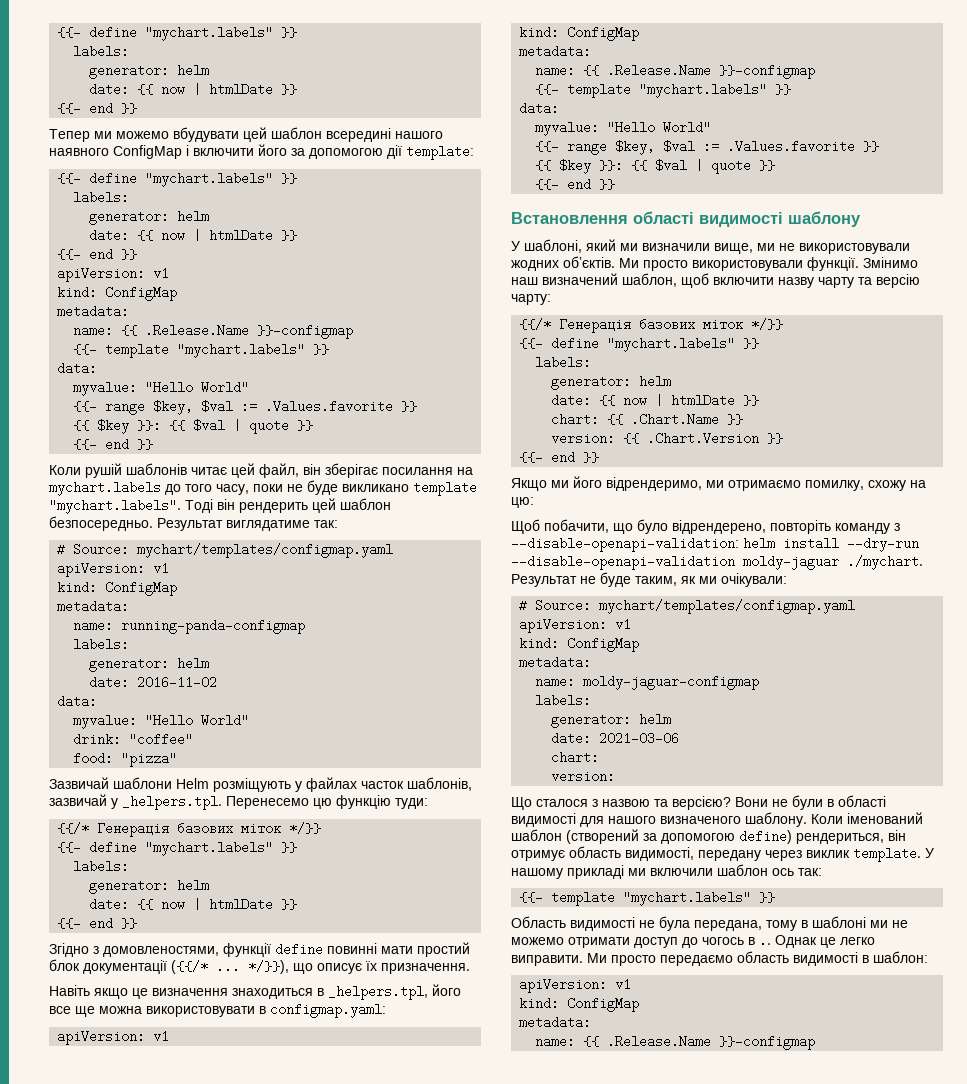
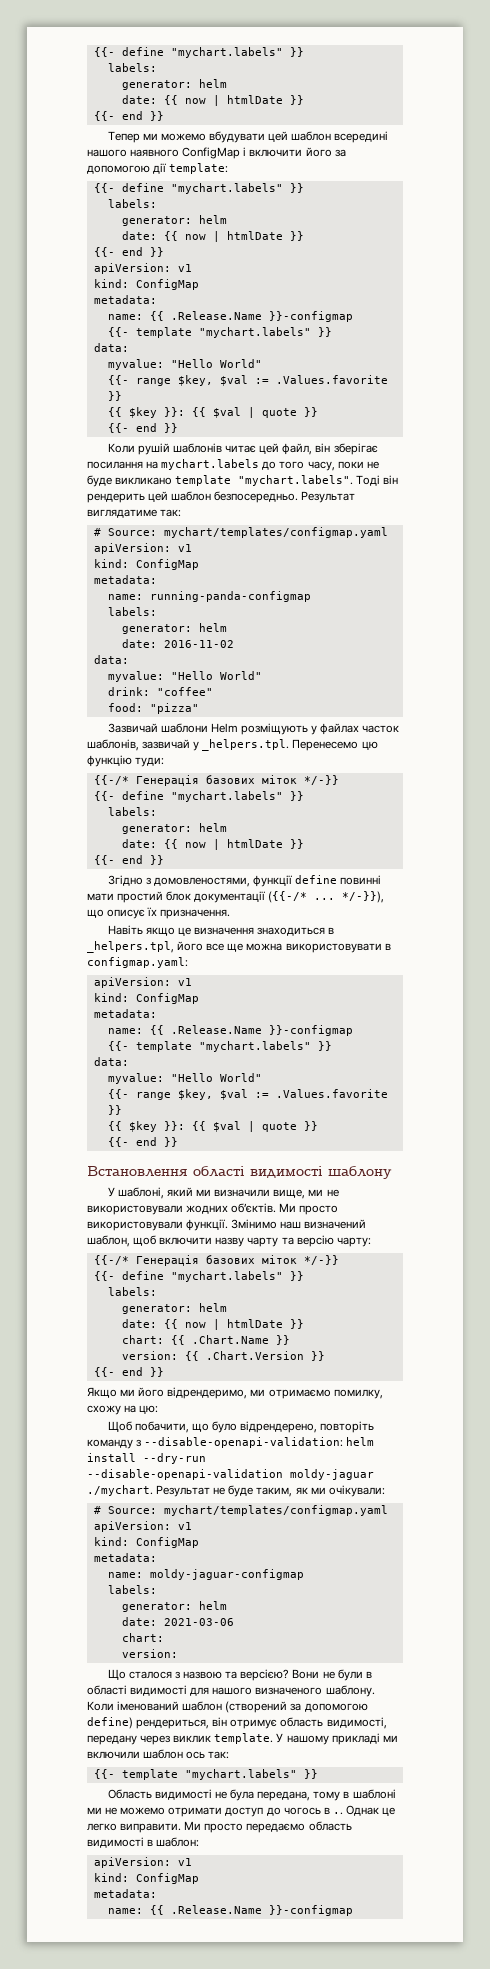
[57,820,322,837] {{/* Генерація базових міток */}} -> [93,775,339,786] {{-/* Генерація базових міток */-}}
[171,960,289,974] ({{/* ... */}}), -> [268,891,385,903] ({{-/* ... */-}}),
[519,316,784,333] {{/* Генерація базових міток */}} -> [93,1255,339,1266] {{-/* Генерація базових міток */-}}

